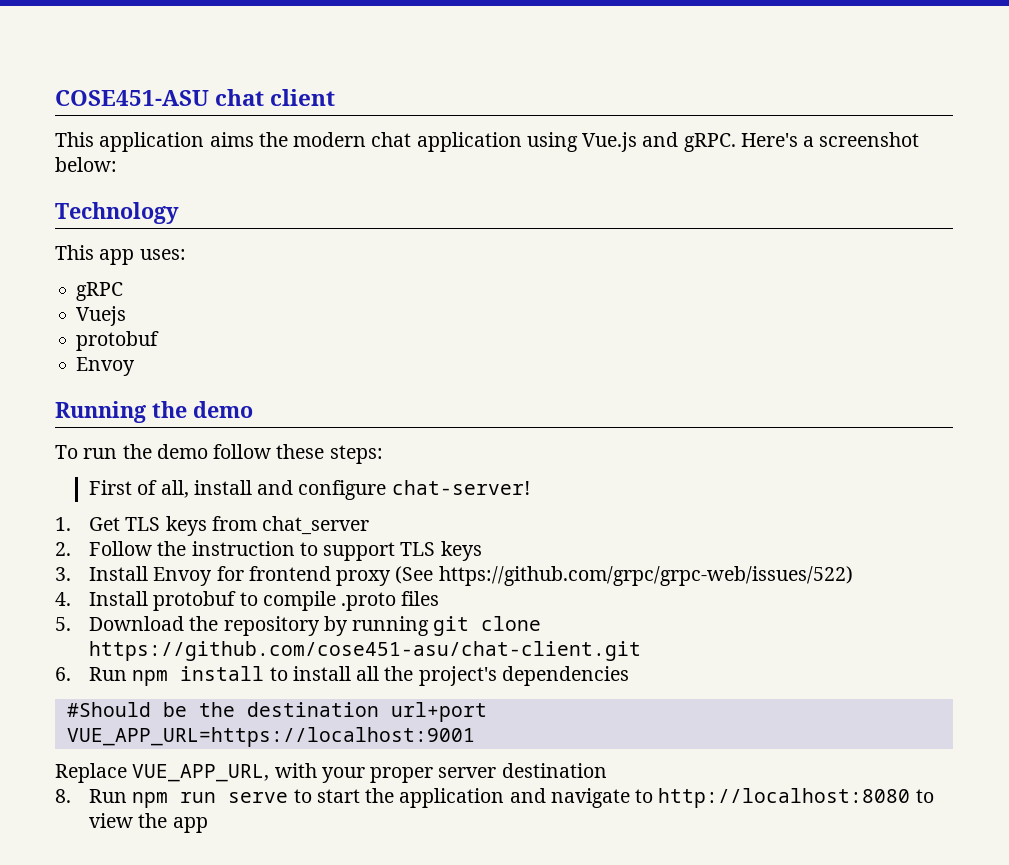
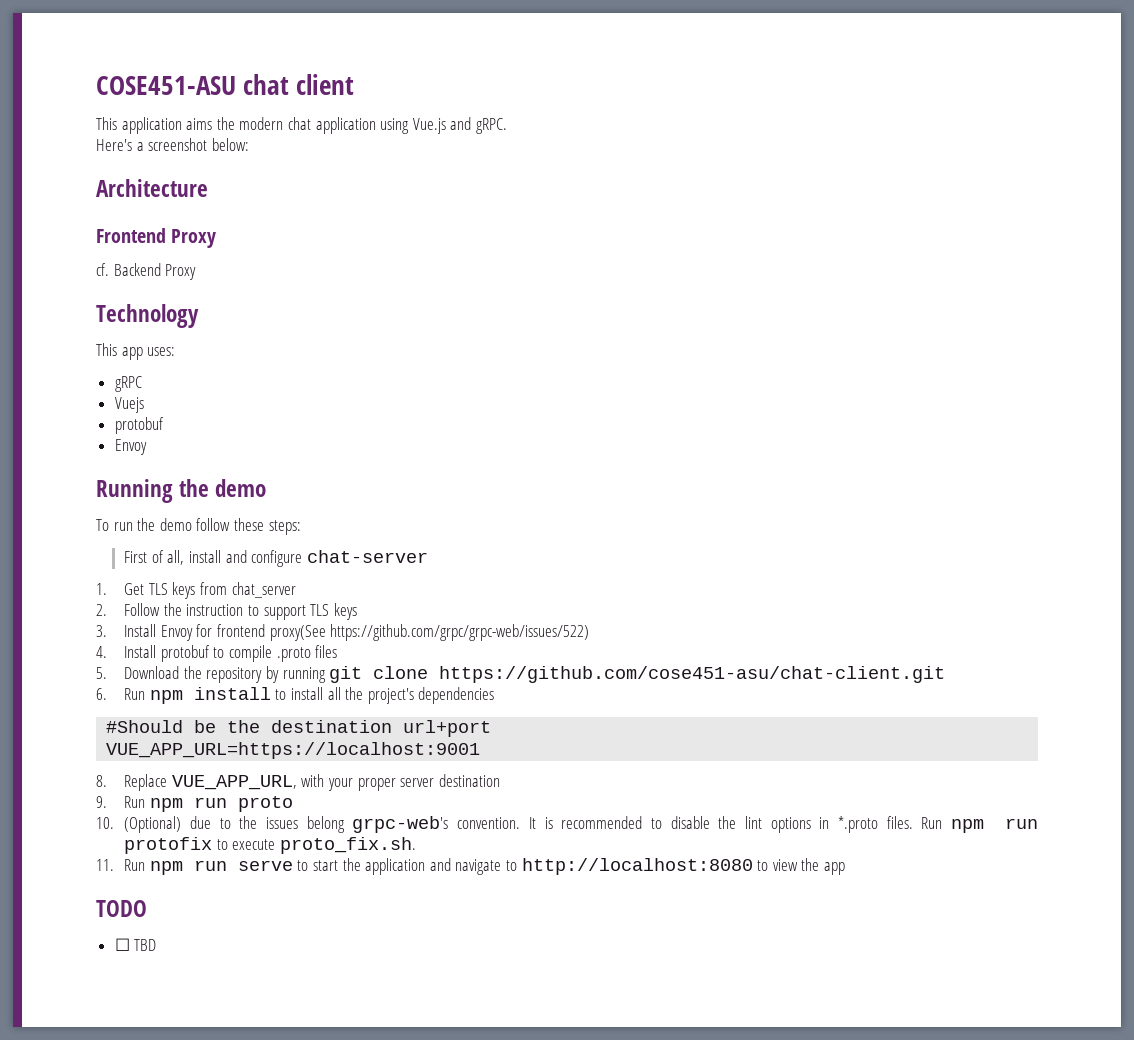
(736, 142) none -> (507, 126) //
(117, 164) none -> [96,179,208,197] [96,228,217,248] [96,263,197,280] // Architecture // Frontend Proxy // cf. Backend Proxy
[391,480,530,495] chat-server! -> [306,550,428,563] chat-server
[336,566,434,586] proxy (See -> [269,625,326,641] proxy(See
(475, 737) none -> [96,775,107,787] 8.
[55,789,71,803] 8. -> [96,796,293,812] [96,816,1038,833] [124,837,417,854] [96,859,114,871] 9. Run npm run proto // 10. (Optional) due to the issues belong grpc-web's convention. It is recommended to disable the lint options in *.proto files. Run npm run protofix to execute proto_fix.sh. // 11.
(208, 825) none -> [96,900,147,917] [114,938,157,951] // TODO // ☐ TBD

